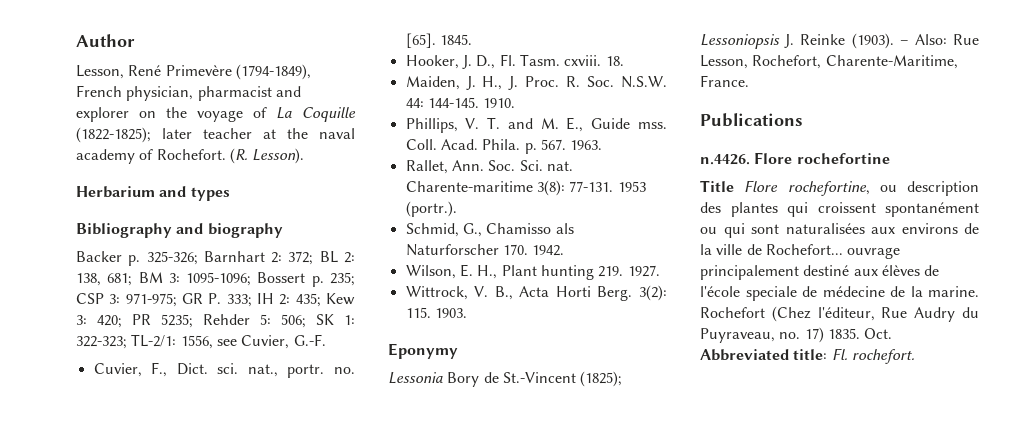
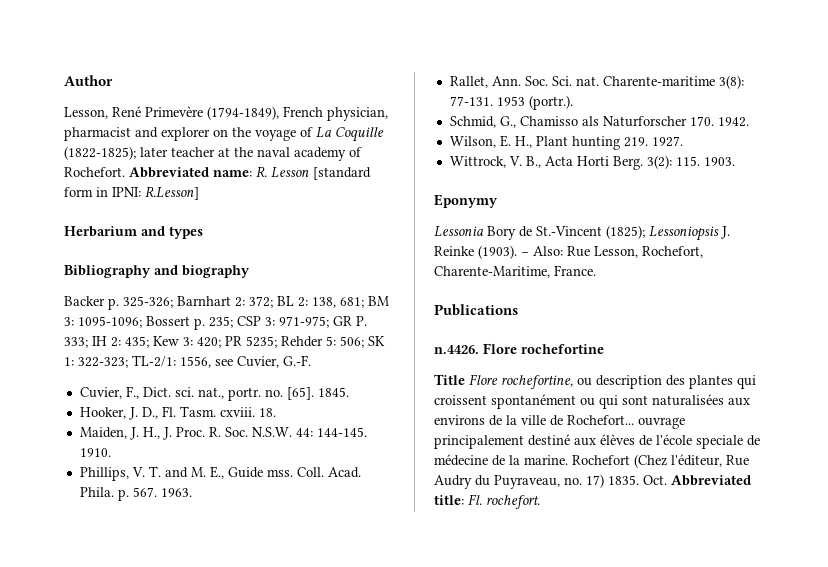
[229,148,305,164] (R. Lesson). -> [129,166,371,180] [64,186,199,200] Abbreviated name: R. Lesson [standard form in IPNI: R.Lesson]

